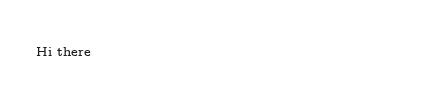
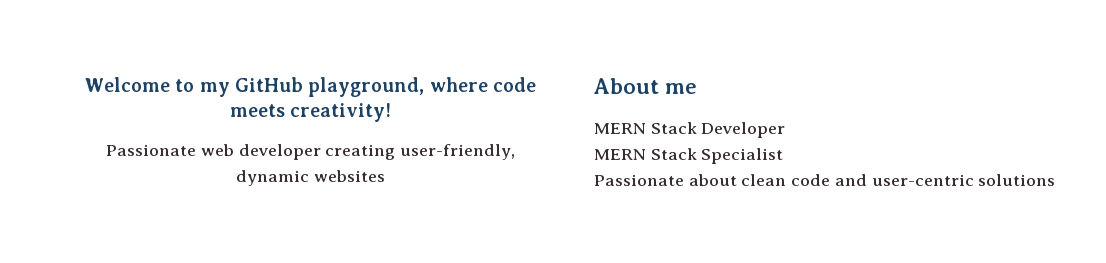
[36,47,91,56] Hi there -> [85,77,536,97] [229,103,392,122] [106,144,515,160] [236,170,385,186] [594,78,697,94] [594,122,786,138] [594,148,784,164] [594,174,1056,186] Welcome to my GitHub playground, where code meets creativity! // Passionate web developer creating user-friendly, dynamic websites // About me // MERN Stack Developer // MERN Stack Specialist // Passionate about clean code and user-centric solutions

